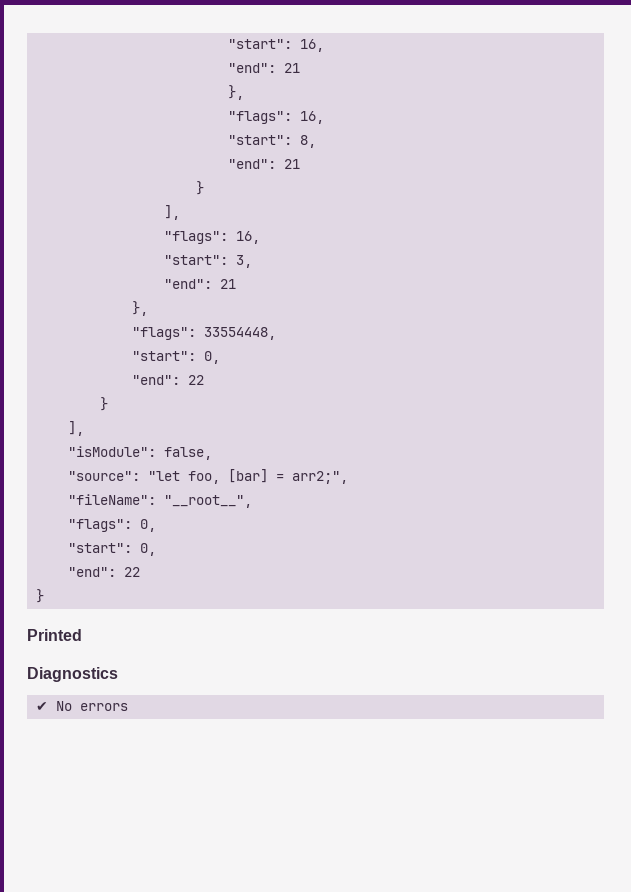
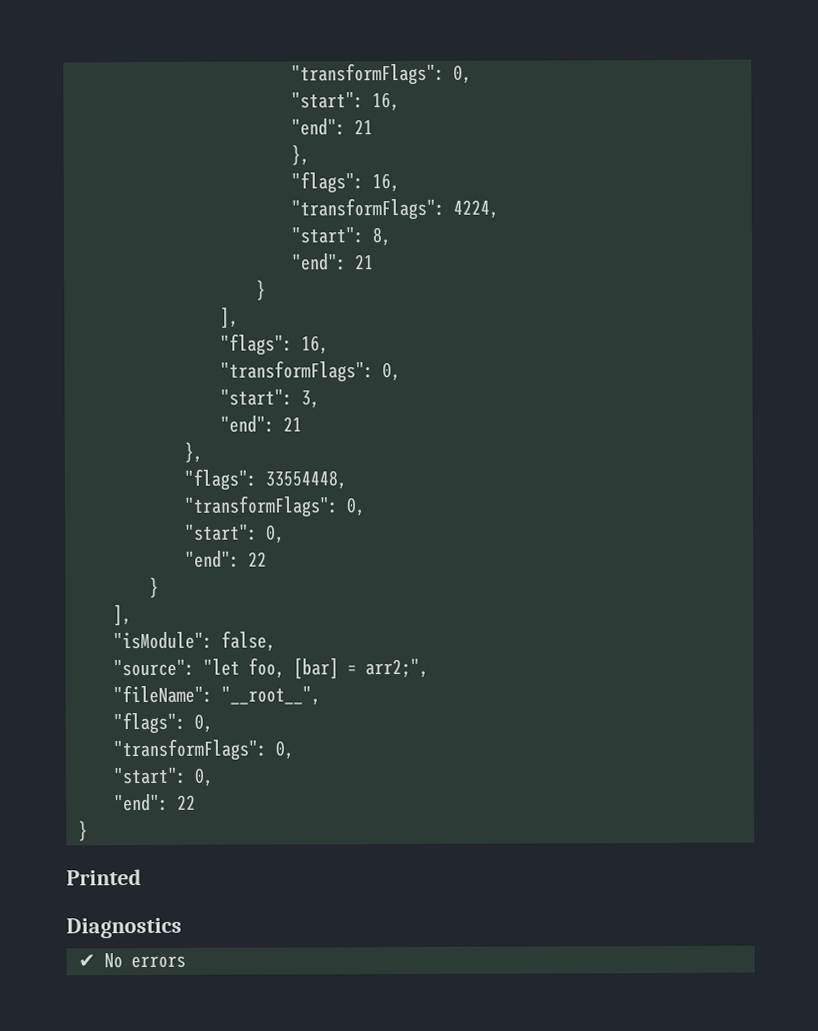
(227, 44) none -> [291,62,473,86] "transformFlags": 0, //
(324, 117) none -> [291,197,500,221] // "transformFlags": 4224,
(260, 237) none -> [220,360,402,383] // "transformFlags": 0,
(276, 333) none -> [184,495,367,518] // "transformFlags": 0,
(156, 525) none -> [113,738,295,762] // "transformFlags": 0,

